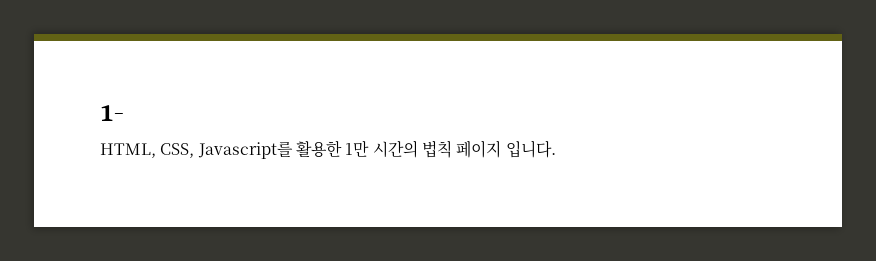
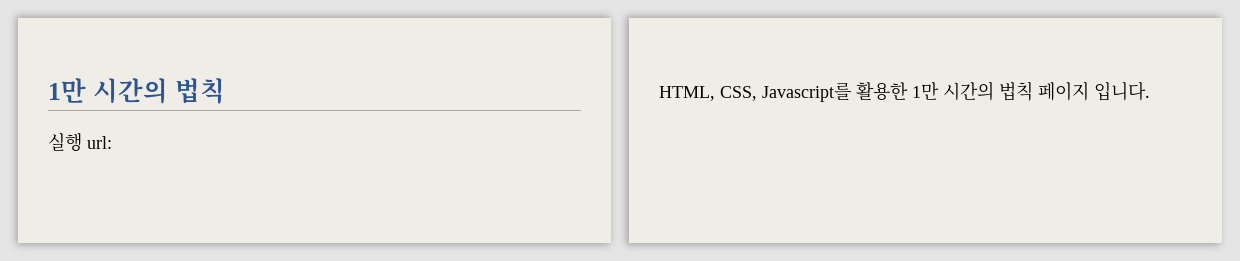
[100,105,124,121] 1- -> [48,78,225,104] [48,133,112,151] 1만 시간의 법칙 // 실행 url:

